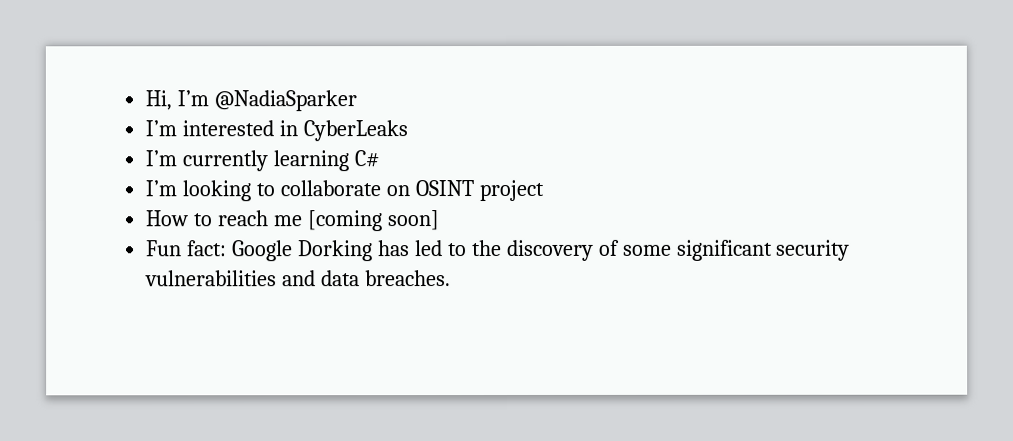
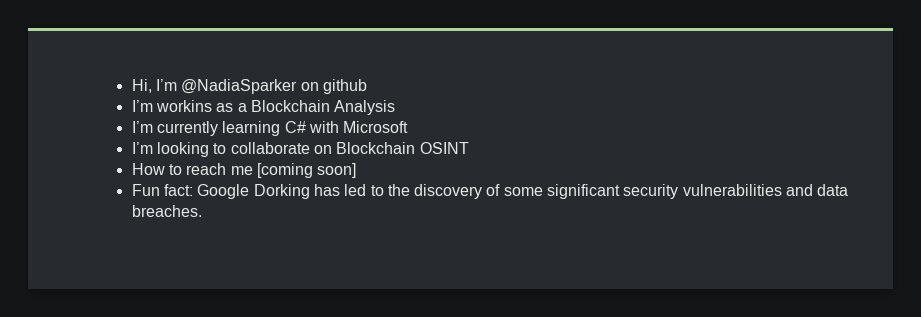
[145,120,409,142] // I’m interested in CyberLeaks -> [300,79,367,94] [131,100,396,115] on github // I’m workins as a Blockchain Analysis
(381, 159) none -> [308,121,409,133] with Microsoft
(410, 191) none -> [336,142,416,154] Blockchain
[478,179,544,202] project -> (469, 148) none

